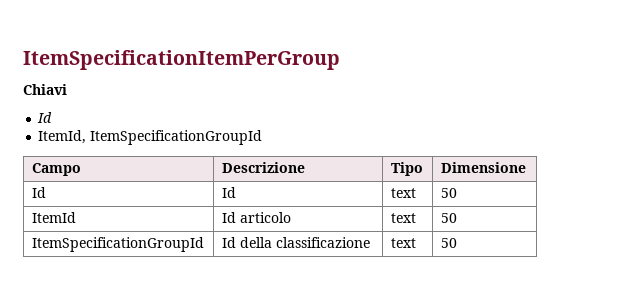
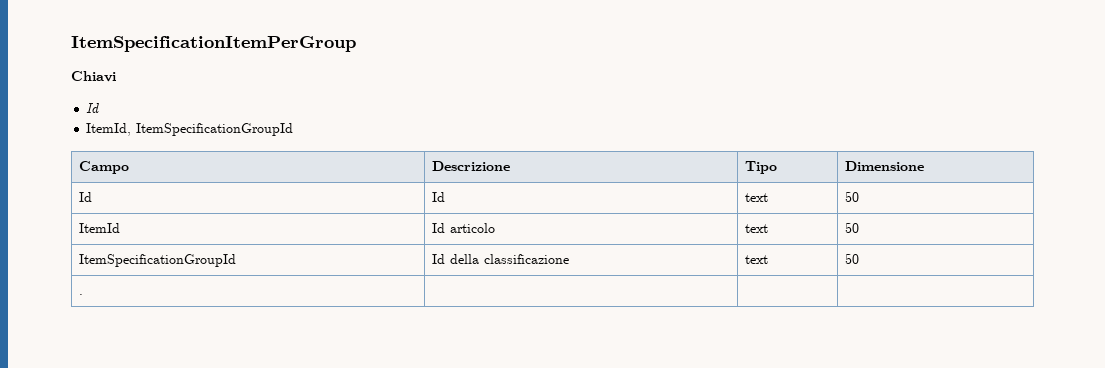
(457, 243) none -> [79,294,84,295] // . | | |

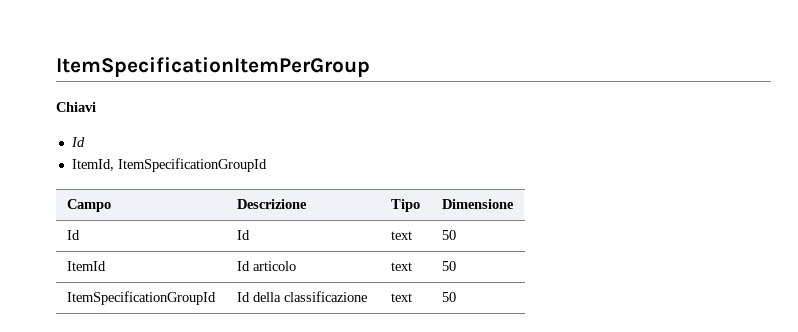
[79,294,84,295] // . | | | -> (456, 297) none

